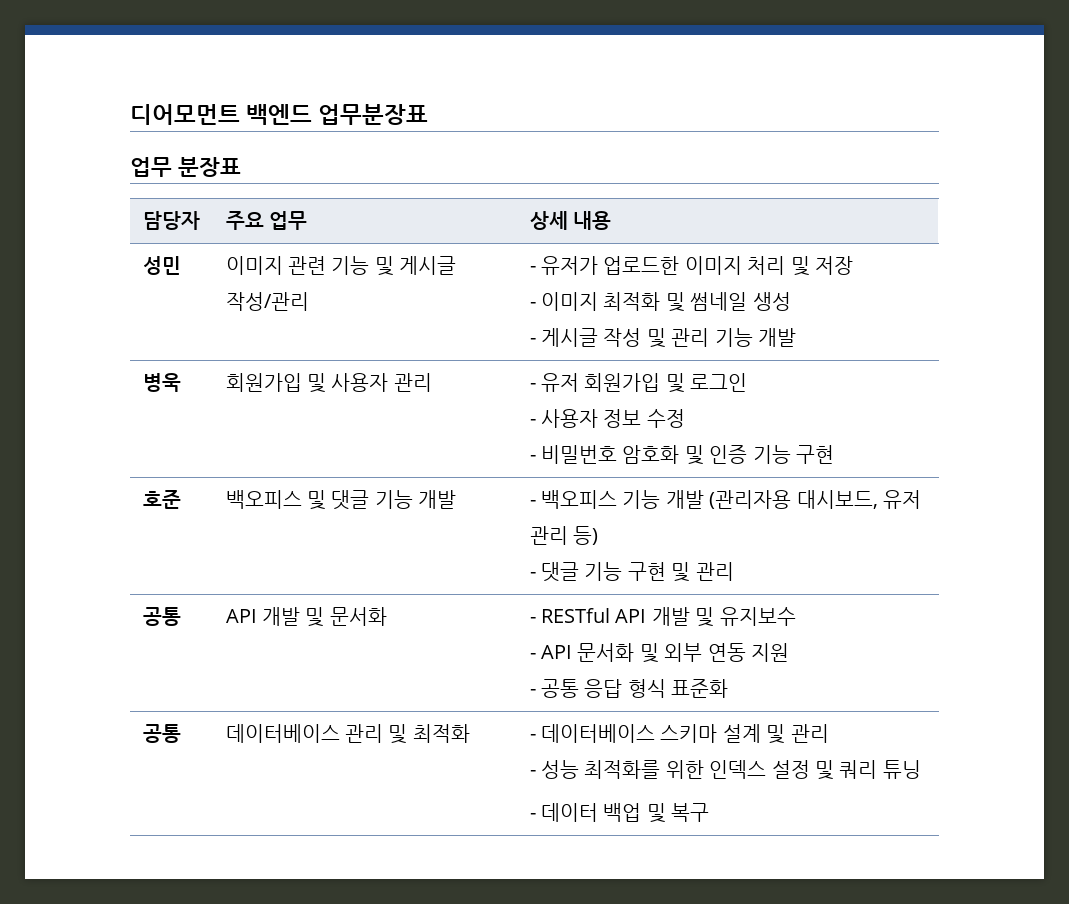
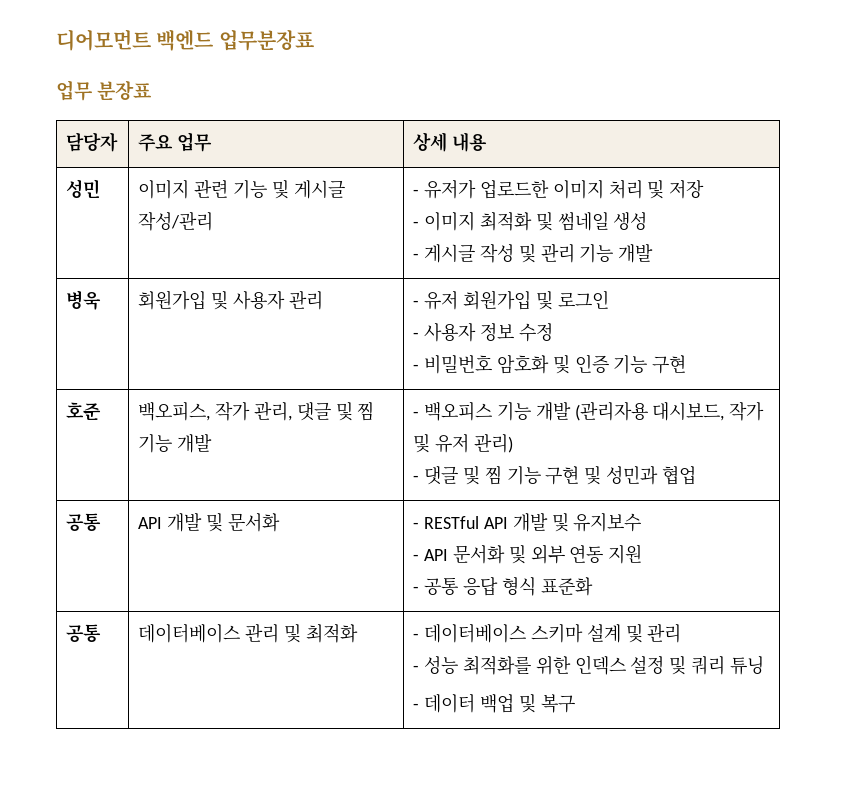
[225,490,370,510] 백오피스 및 댓글 -> [138,401,375,421] 백오피스, 작가 관리, 댓글 및 찜
[883,490,922,509] [529,526,599,545] 유저 관리 등) -> [729,402,765,421] [413,434,513,453] 작가 및 유저 관리)
(580, 572) none -> [462,465,502,485] 및 찜
[695,562,734,581] 관리 -> [606,466,697,485] 성민과 협업

